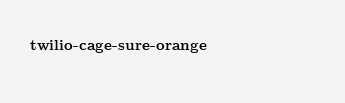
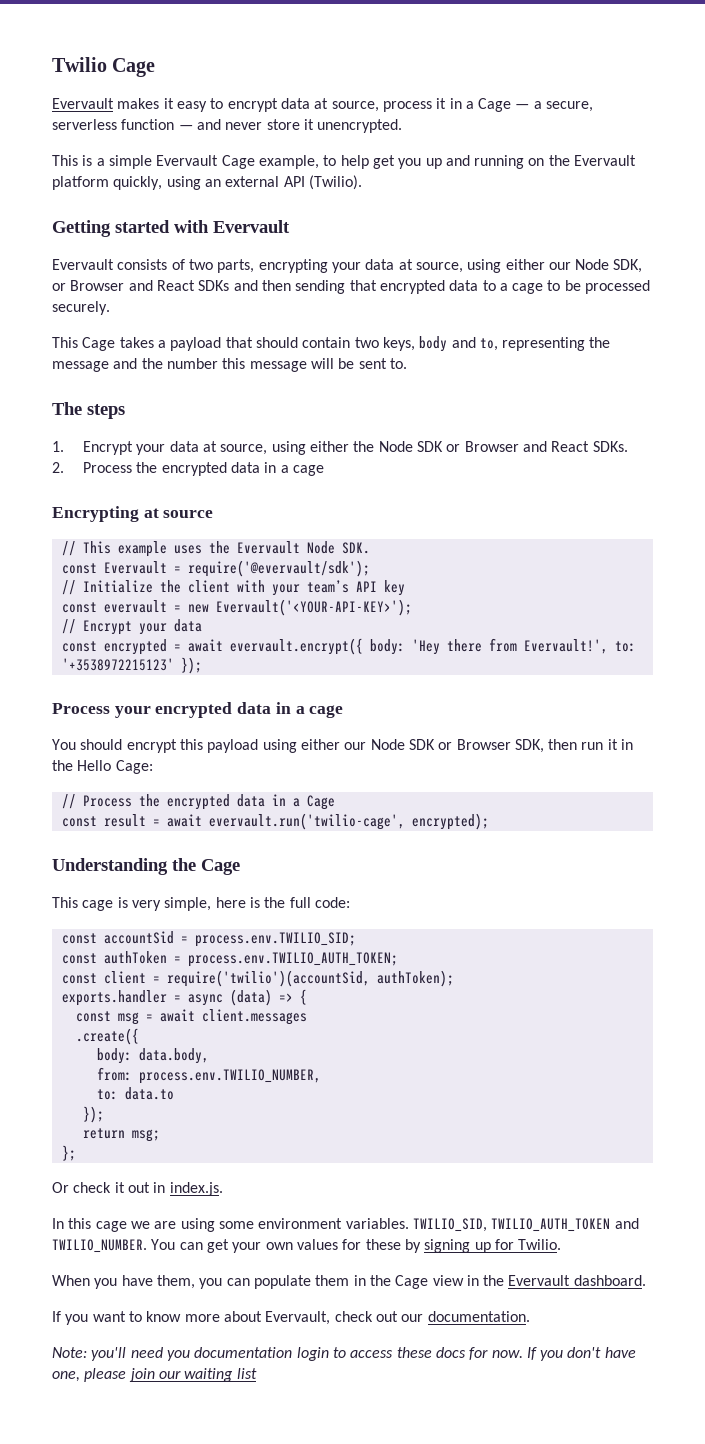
[30,40,207,53] twilio-cage-sure-orange -> [52,57,156,77] [52,98,594,112] [52,119,403,133] [52,155,637,169] [52,175,362,190] [52,220,290,237] [52,259,643,273] [52,280,651,294] [52,301,110,315] [52,336,611,352] [52,358,407,372] [52,402,125,419] [52,441,628,455] [52,462,325,476] [52,506,214,522] [61,541,370,557] [61,560,370,577] [61,580,405,596] [61,599,412,616] [61,619,202,635] [61,638,636,655] [61,657,202,674] [52,702,344,718] [52,739,634,753] [52,760,153,774] [61,794,335,810] [61,813,489,830] [52,858,240,875] [52,897,350,911] [61,931,356,947] [61,951,398,967] [61,970,454,987] [61,989,307,1006] [75,1009,307,1025] [75,1028,139,1045] [96,1048,209,1064] [96,1067,321,1084] [96,1087,174,1100] [82,1106,104,1123] [82,1128,160,1142] [61,1145,76,1161] [52,1182,223,1196] [52,1218,639,1232] [52,1239,562,1253] [52,1275,646,1289] [52,1311,530,1325] [52,1347,636,1361] [52,1368,257,1382] Twilio Cage // Evervault makes it easy to encrypt data at source, process it in a Cage — a secure, serverless function — and never store it unencrypted. // This is a simple Evervault Cage example, to help get you up and running on the Evervault platform quickly, using an external API (Twilio). // Getting started with Evervault // Evervault consists of two parts, encrypting your data at source, using either our Node SDK, or Browser and React SDKs and then sending that encrypted data to a cage to be processed securely. // This Cage takes a payload that should contain two keys, body and to, representing the message and the number this message will be sent to. // The steps // 1. Encrypt your data at source, using either the Node SDK or Browser and React SDKs. // 2. Process the encrypted data in a cage // Encrypting at source // // This example uses the Evervault Node SDK. // const Evervault = require('@evervault/sdk'); // // Initialize the client with your team’s API key // const evervault = new Evervault('<YOUR-API-KEY>'); // // Encrypt your data // const encrypted = await evervault.encrypt({ body: 'Hey there from Evervault!', to: '+3538972215123' }); // Process your encrypted data in a cage // You should encrypt this payload using either our Node SDK or Browser SDK, then run it in the Hello Cage: // // Process the encrypted data in a Cage // const result = await evervault.run('twilio-cage', encrypted); // Understanding the Cage // This cage is very simple, here is the full code: // const accountSid = process.env.TWILIO_SID; // const authToken = process.env.TWILIO_AUTH_TOKEN; // const client = require('twilio')(accountSid, authToken); // exports.handler = async (data) => { // const msg = await client.messages // .create({ // body: data.body, // from: process.env.TWILIO_NUMBER, // to: data.to // }); // return msg; // }; // Or check it out in index.js. // In this cage we are using some environment variables. TWILIO_SID, TWILIO_AUTH_TOKEN and TWILIO_NUMBER. You can get your own values for these by signing up for Twilio. // When you have them, you can populate them in the Cage view in the Evervault dashboard. // If you want to know more about Evervault, check out our documentation. // Note: you'll need you documentation login to access these docs for now. If you don't have one, please join our waiting list

